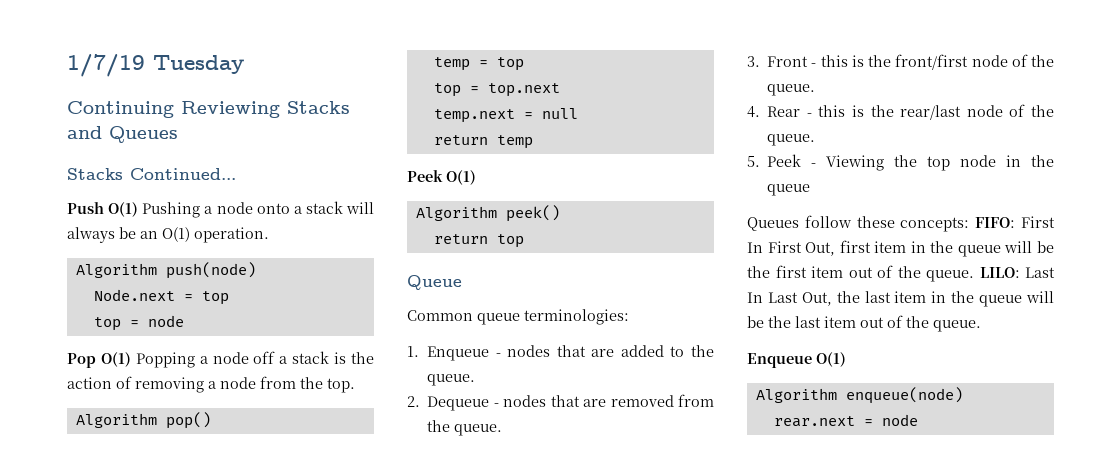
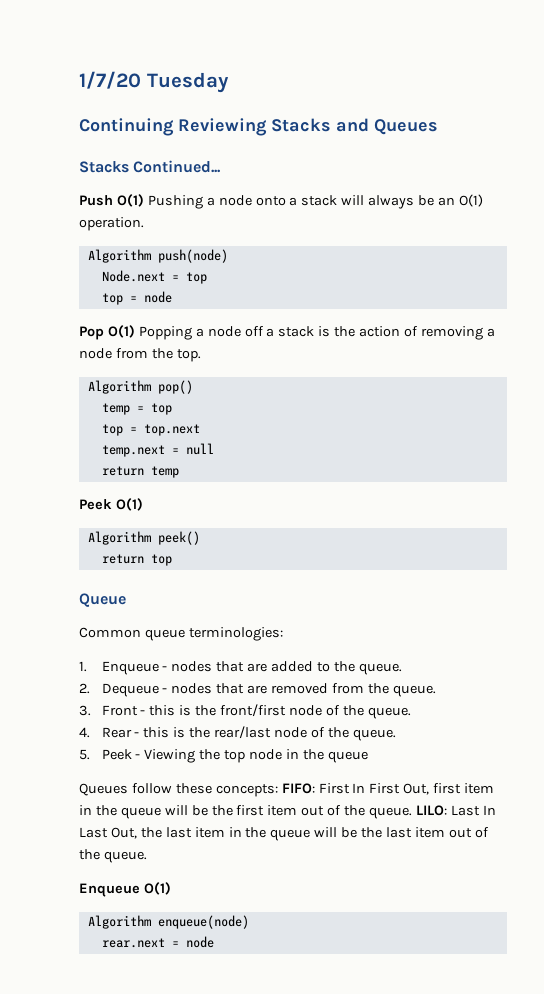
[67,54,145,77] 1/7/19 -> [79,71,141,89] 1/7/20

